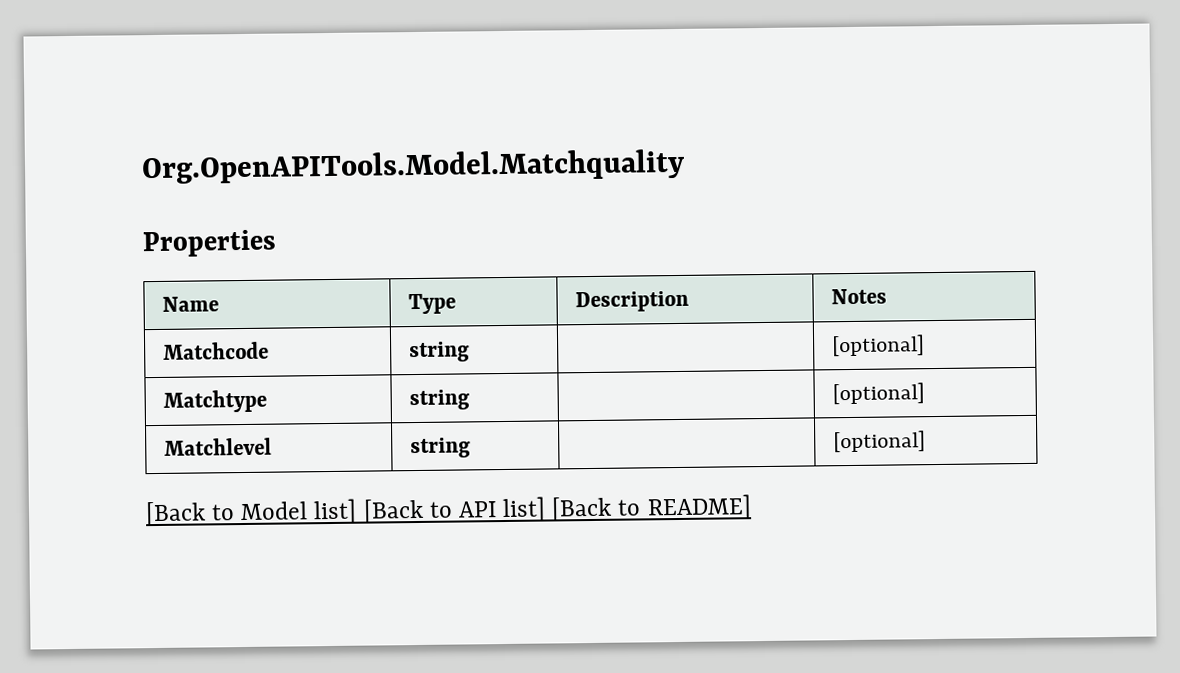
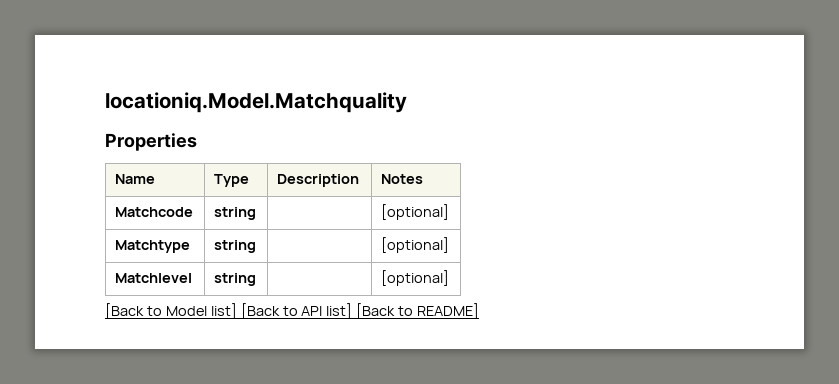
[141,148,685,185] Org.OpenAPITools.Model.Matchquality -> [105,92,407,113] locationiq.Model.Matchquality

